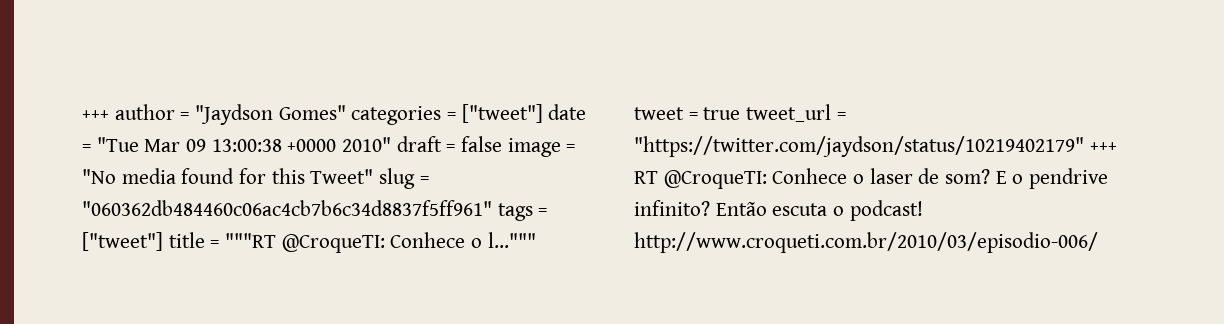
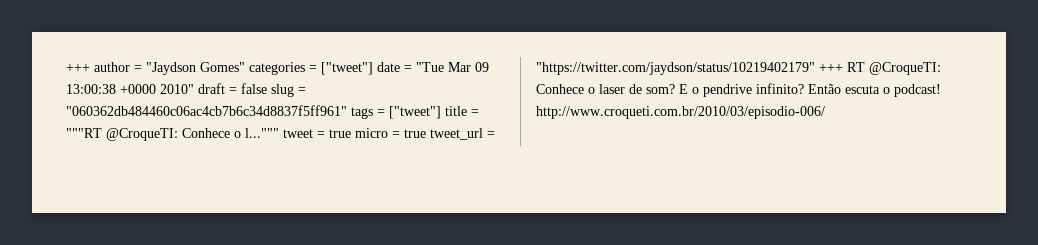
[507,138,576,157] [82,168,374,184] image = "No media found for this Tweet" -> (267, 88) none
(741, 113) none -> [355,128,426,138] micro = true

